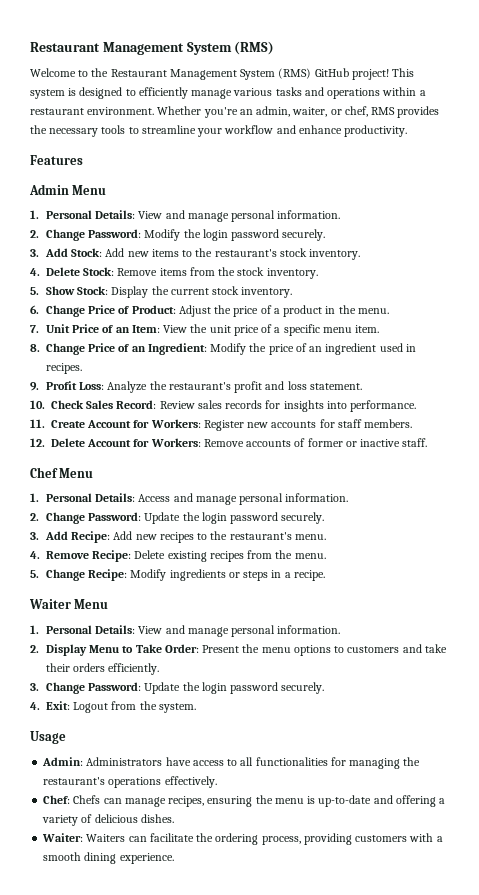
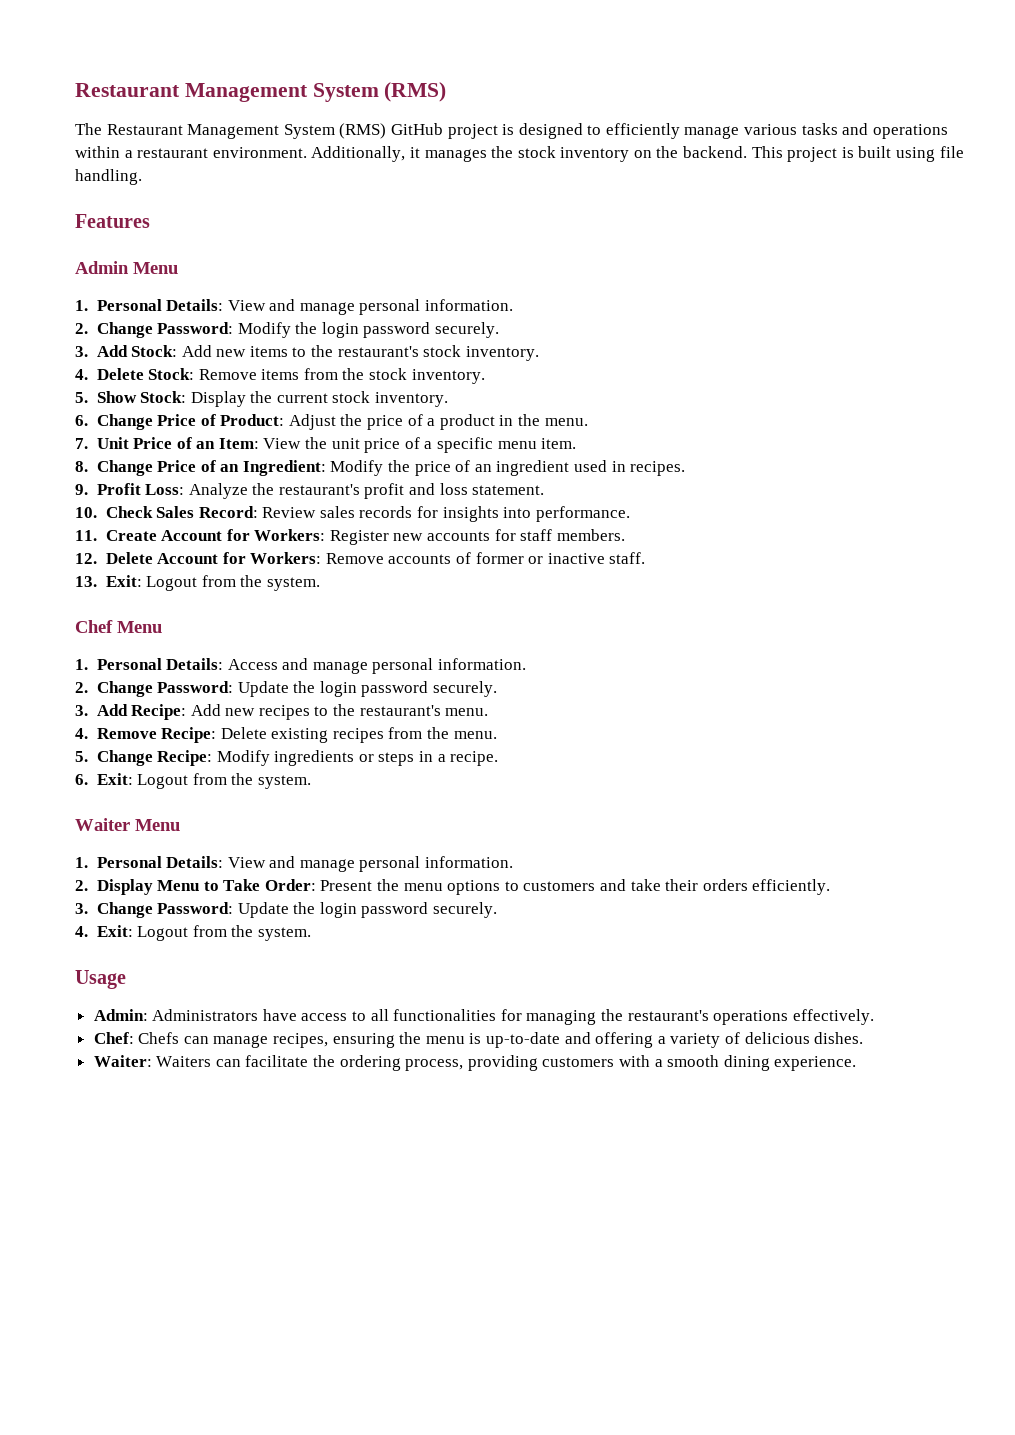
[30,68,109,77] Welcome to the -> [75,123,102,135] The
[351,68,415,80] [30,89,65,99] project! This system -> [447,124,498,139] project
[157,106,440,118] [30,125,408,137] Whether you're an admin, waiter, or chef, RMS provides the necessary tools to streamline your workflow and enhance productivity. -> [311,146,964,162] [75,169,142,185] Additionally, it manages the stock inventory on the backend. This project is built using file handling.
(428, 442) none -> [75,575,320,591] // 13. Exit: Logout from the system.
(325, 575) none -> [75,773,311,789] // 6. Exit: Logout from the system.

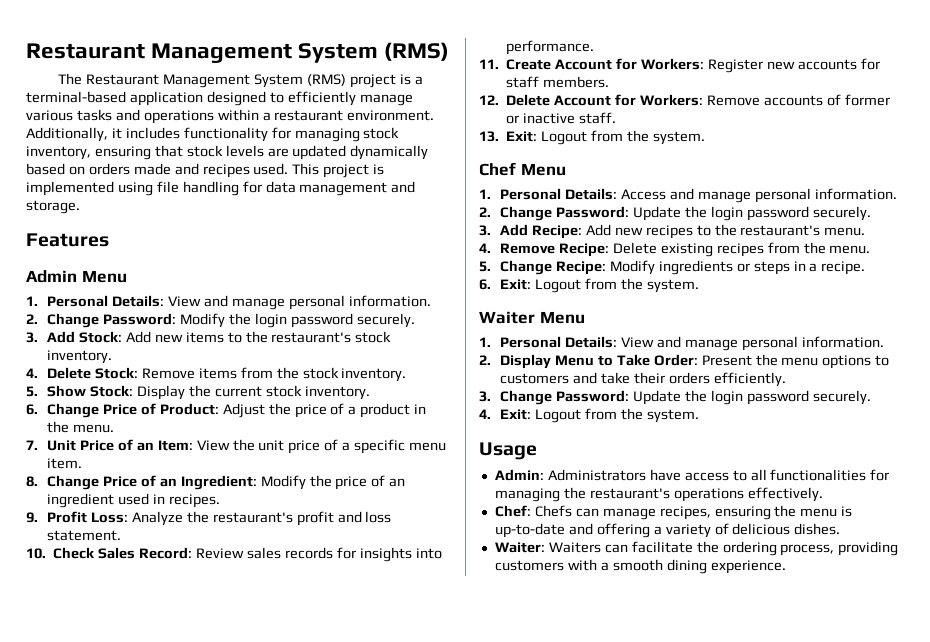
[390,123,515,139] GitHub project is -> [349,74,423,88] [26,91,203,106] project is a terminal-based application
[424,146,748,162] manages the stock inventory on the backend. -> [125,127,400,142] [26,145,429,160] [26,163,289,178] includes functionality for managing stock inventory, ensuring that stock levels are updated dynamically based on orders made and recipes used.
[858,146,892,158] built -> [26,181,114,196] implemented
[75,169,142,185] handling. -> [182,181,416,196] [26,200,80,214] handling for data management and storage.

